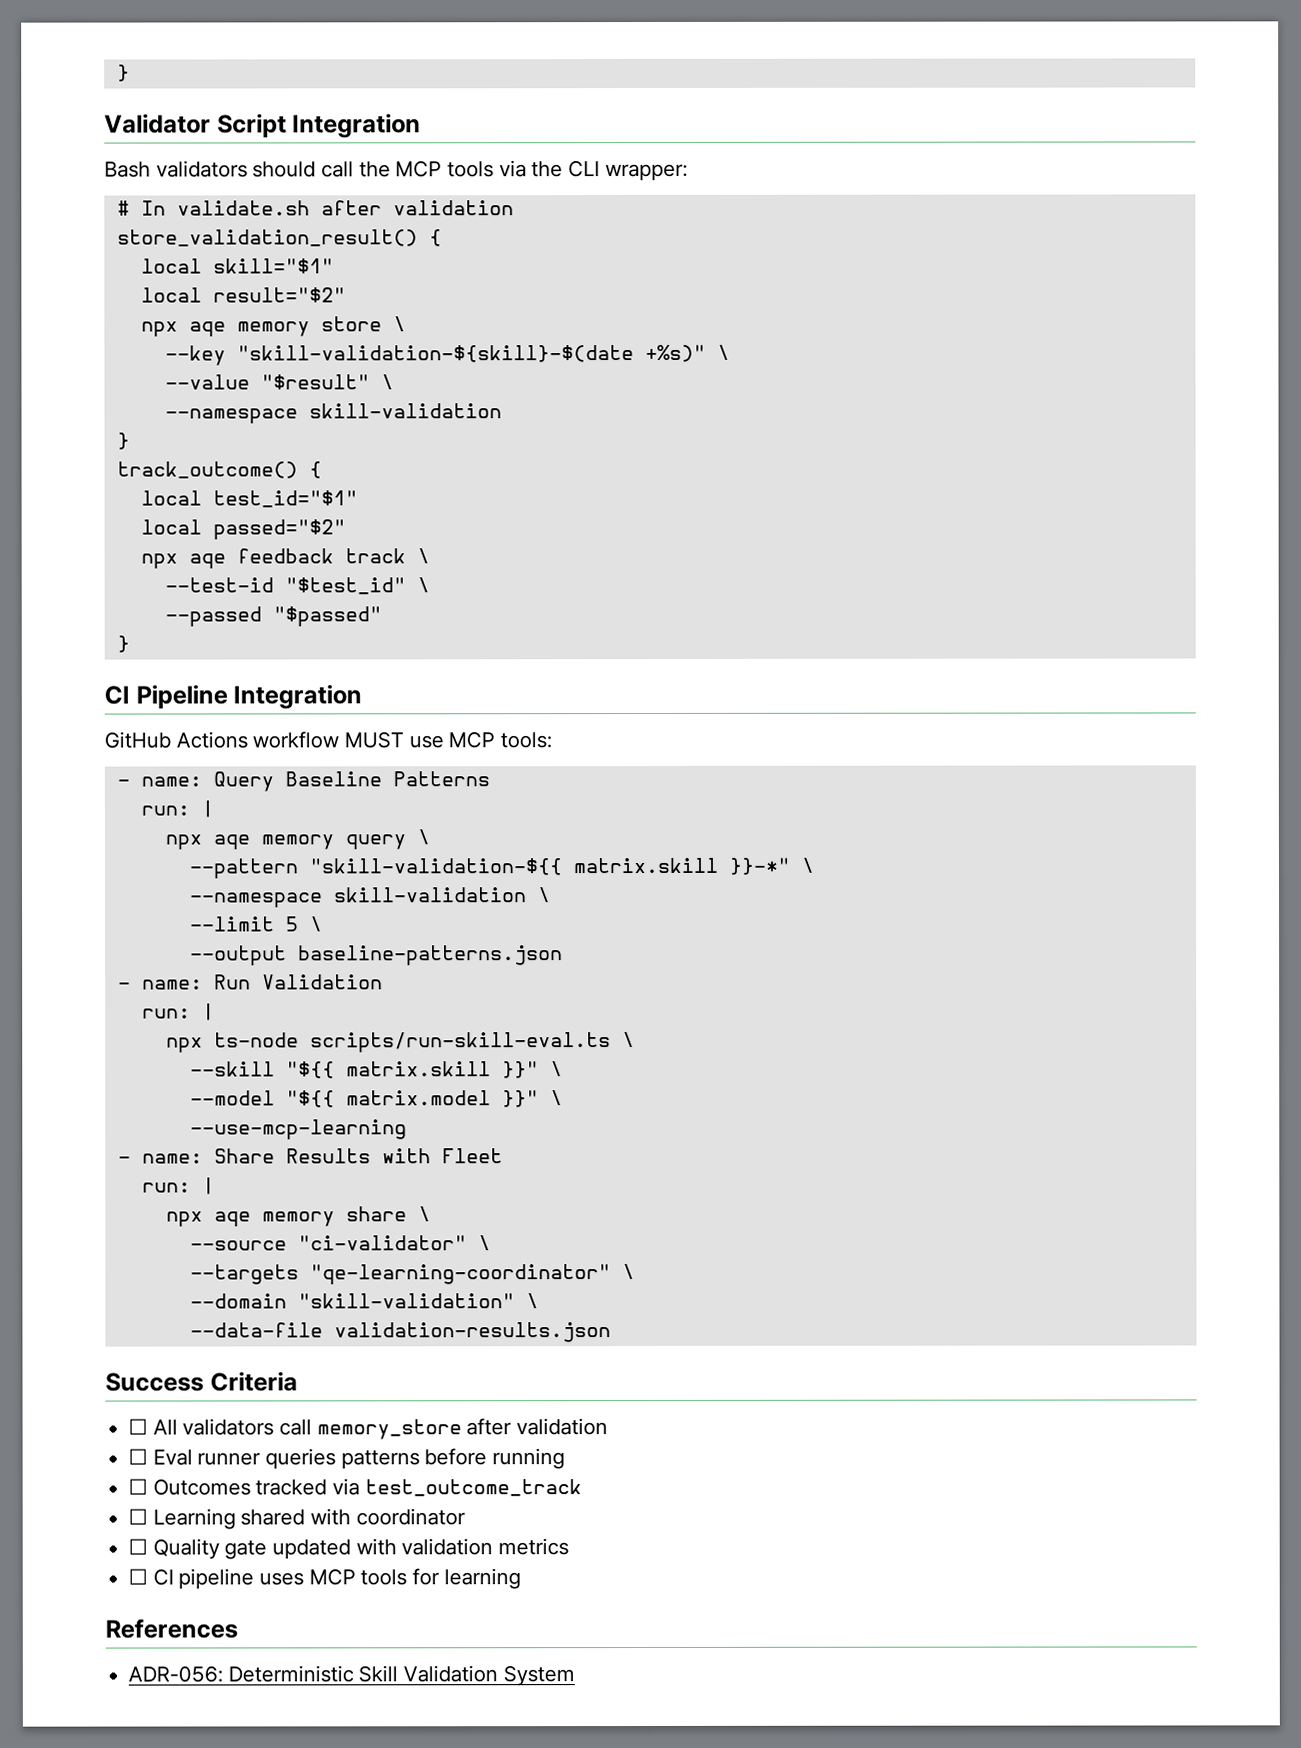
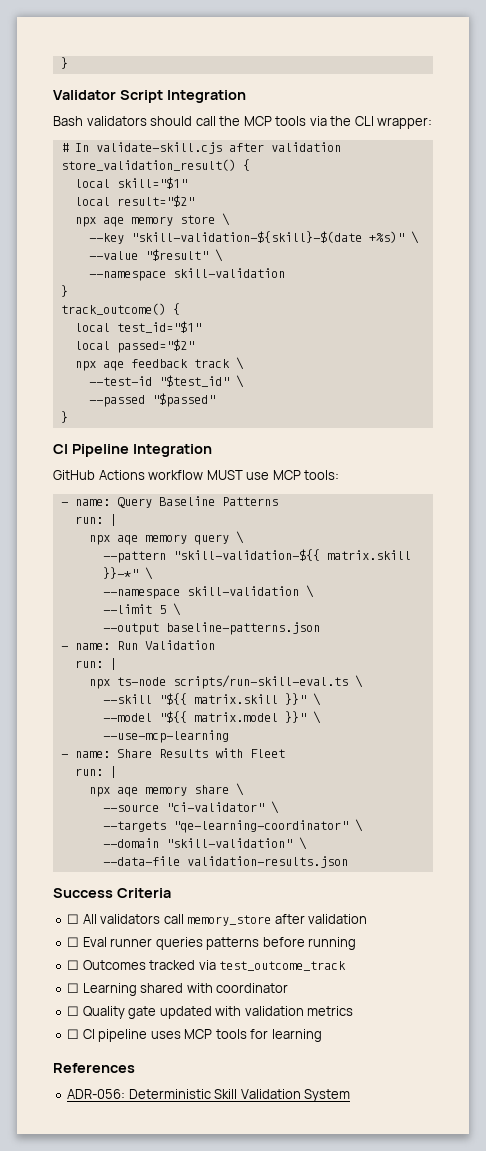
[176,200,310,216] validate.sh -> [95,142,222,154] validate-skill.cjs

